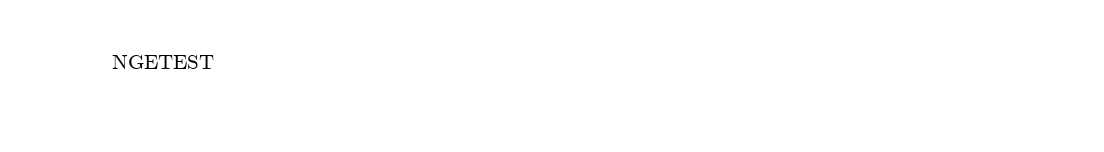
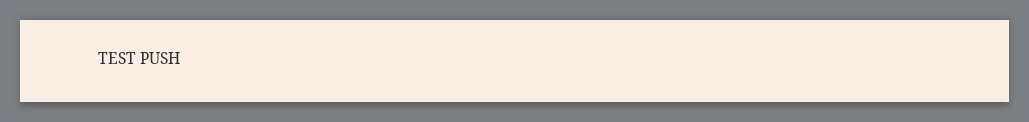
[112,54,214,69] NGETEST -> [98,52,181,64] TEST PUSH

